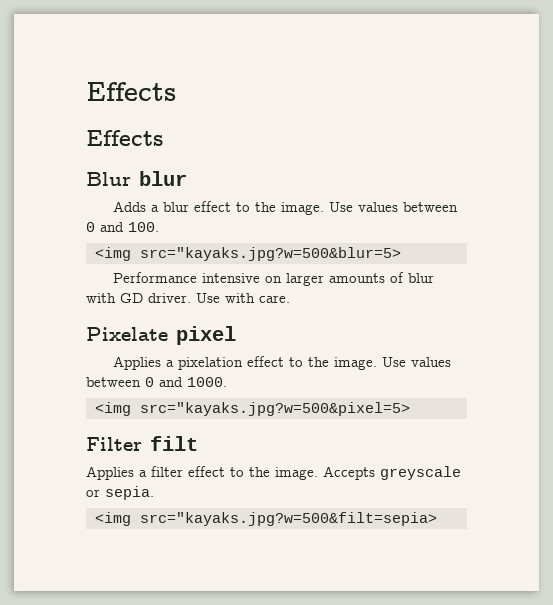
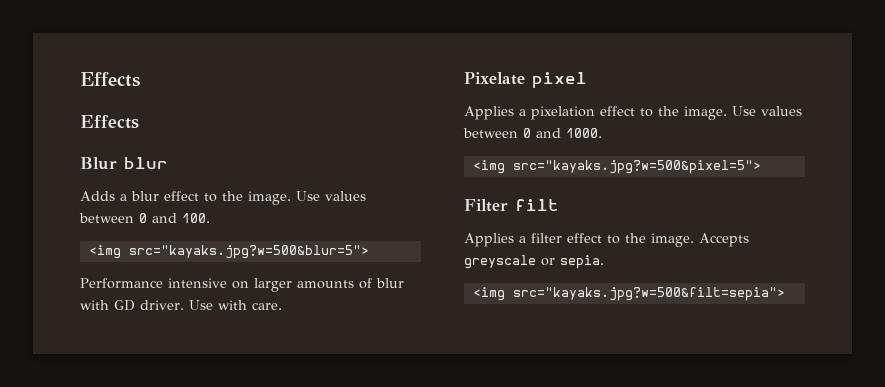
[139,247,401,261] src="kayaks.jpg?w=500&blur=5> -> [128,245,369,259] src="kayaks.jpg?w=500&blur=5">
[139,402,410,416] src="kayaks.jpg?w=500&pixel=5> -> [512,160,761,174] src="kayaks.jpg?w=500&pixel=5">
[139,512,437,526] src="kayaks.jpg?w=500&filt=sepia> -> [512,287,785,301] src="kayaks.jpg?w=500&filt=sepia">

